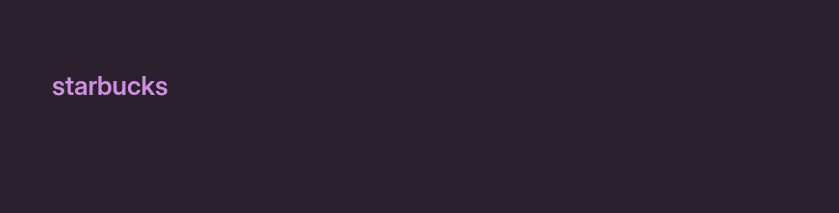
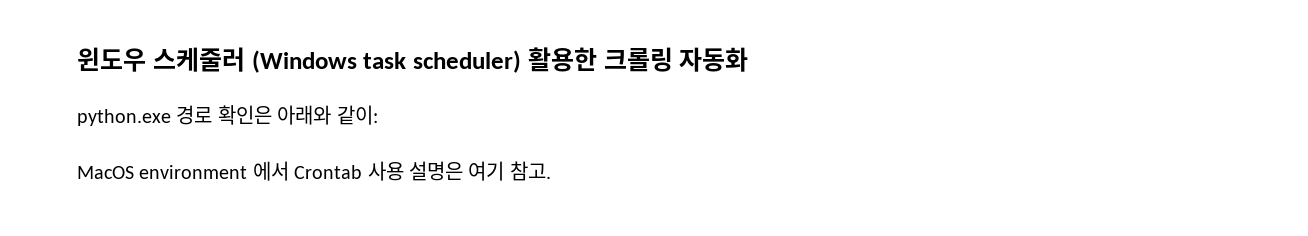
[52,76,168,96] starbucks -> [77,47,749,73] [77,105,378,126] [77,161,551,181] 윈도우 스케줄러 (Windows task scheduler) 활용한 크롤링 자동화 // python.exe 경로 확인은 아래와 같이: // MacOS environment 에서 Crontab 사용 설명은 여기 참고.

